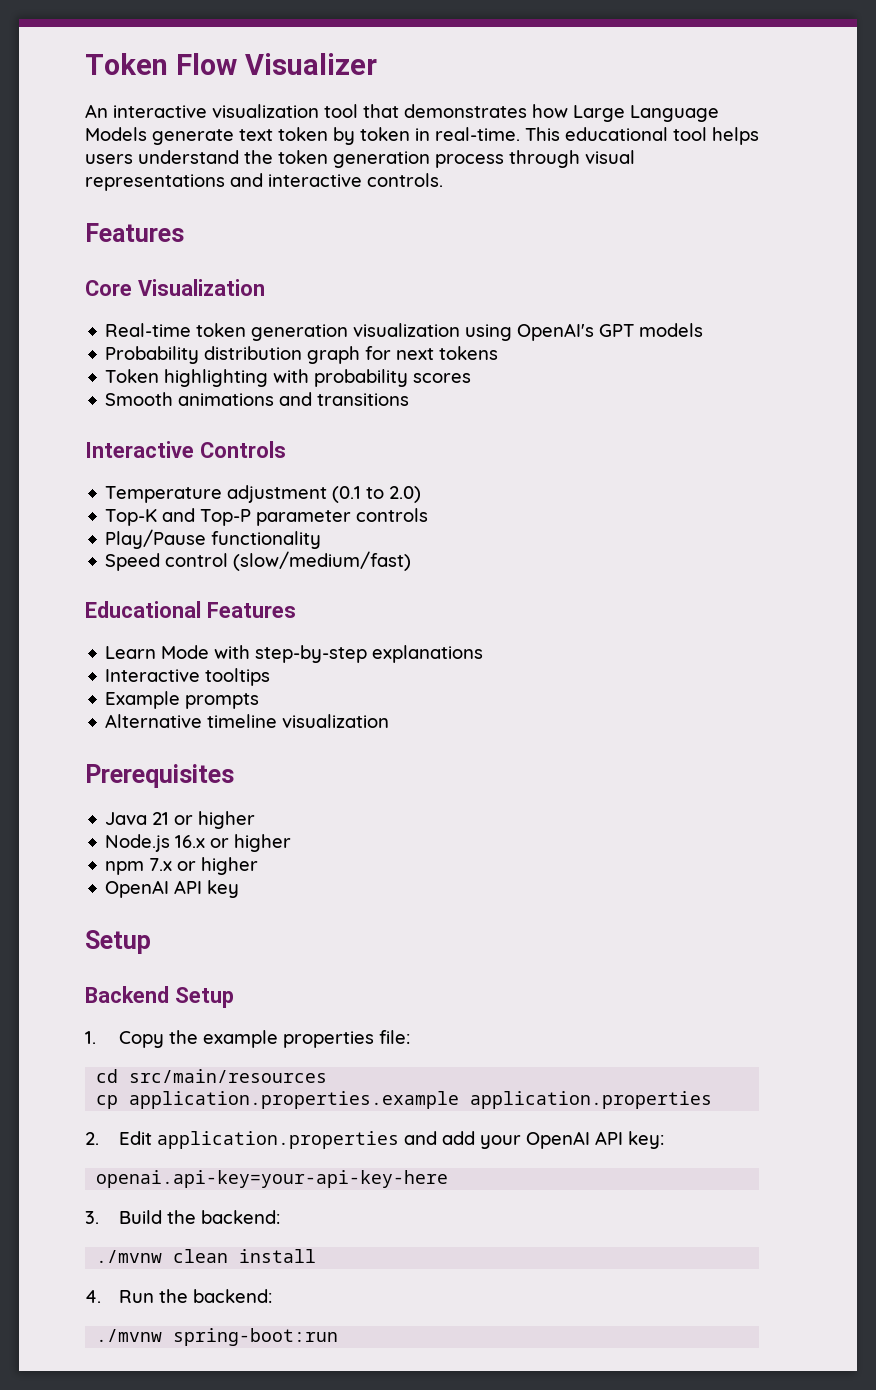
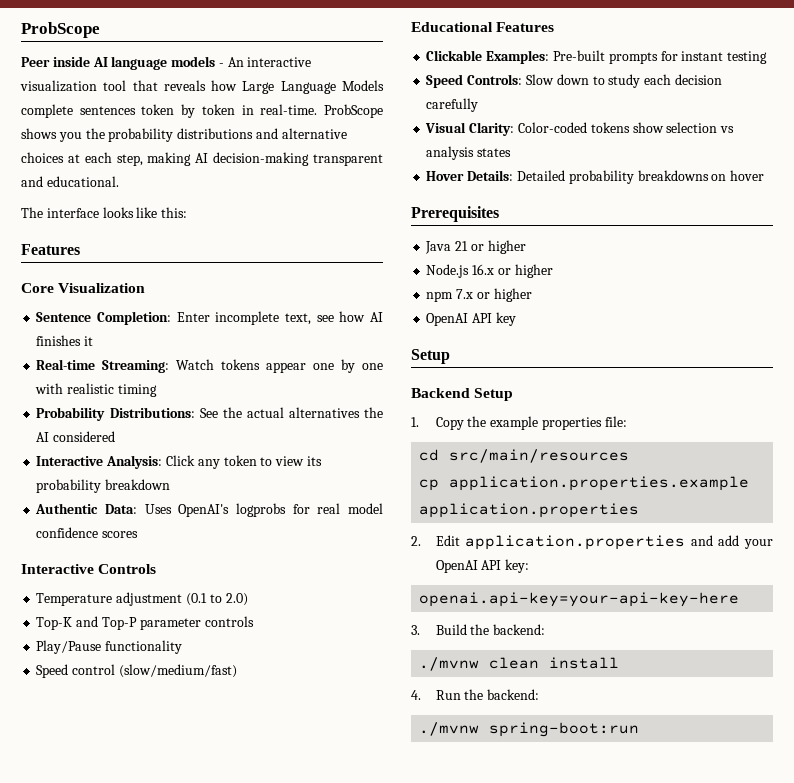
[85,53,377,75] Token Flow Visualizer // -> [21,22,100,38] [21,56,224,70] ProbScope // Peer inside AI language models -
[404,104,527,118] demonstrates -> [163,80,206,91] reveals
[152,129,273,145] generate text -> [21,104,136,118] complete sentences
[525,127,759,145] [85,150,635,168] [85,173,443,191] [85,223,184,242] [85,279,265,296] [105,323,704,341] [105,346,499,364] [105,369,472,387] [105,392,410,406] This educational tool helps users understand the token generation process through visual representations and interactive controls. // Features // Core Visualization // Real-time token generation visualization using OpenAI's GPT models // Probability distribution graph for next tokens // Token highlighting with probability scores // Smooth animations and transitions -> [324,104,384,118] [21,128,347,142] [21,152,383,166] [21,176,119,187] [21,207,188,218] [21,244,80,255] [21,283,146,293] [36,311,383,325] [36,335,94,346] [36,359,383,373] [35,383,157,397] [36,407,383,421] [36,431,116,442] [36,455,322,469] [36,479,171,493] [35,503,383,517] [36,527,139,538] ProbScope shows you the probability distributions and alternative choices at each step, making AI decision-making transparent and educational. // The interface looks like this: // Features // Core Visualization // Sentence Completion: Enter incomplete text, see how AI finishes it // Real-time Streaming: Watch tokens appear one by one with realistic timing // Probability Distributions: See the actual alternatives the AI considered // Interactive Analysis: Click any token to view its probability breakdown // Authentic Data: Uses OpenAI's logprobs for real model confidence scores
[105,645,484,663] [105,668,271,686] [105,691,260,709] [105,714,390,728] Learn Mode with step-by-step explanations // Interactive tooltips // Example prompts // Alternative timeline visualization -> [426,50,768,64] [426,74,722,88] [426,98,479,112] [425,122,735,136] [426,146,512,160] [426,170,765,184] Clickable Examples: Pre-built prompts for instant testing // Speed Controls: Slow down to study each decision carefully // Visual Clarity: Color-coded tokens show selection vs analysis states // Hover Details: Detailed probability breakdowns on hover

